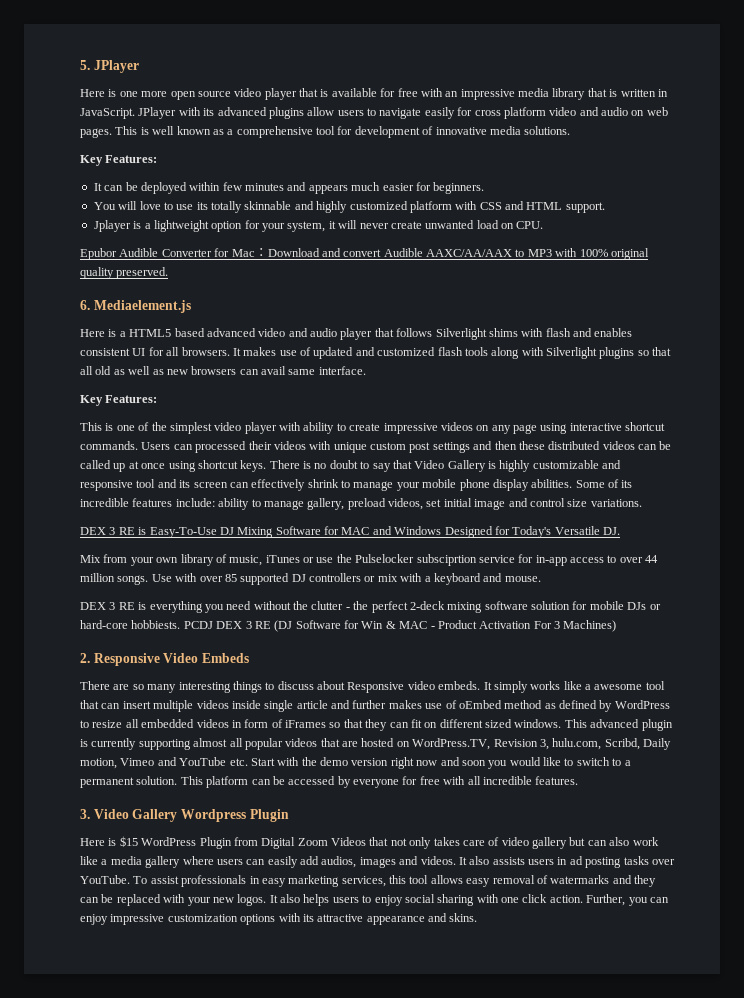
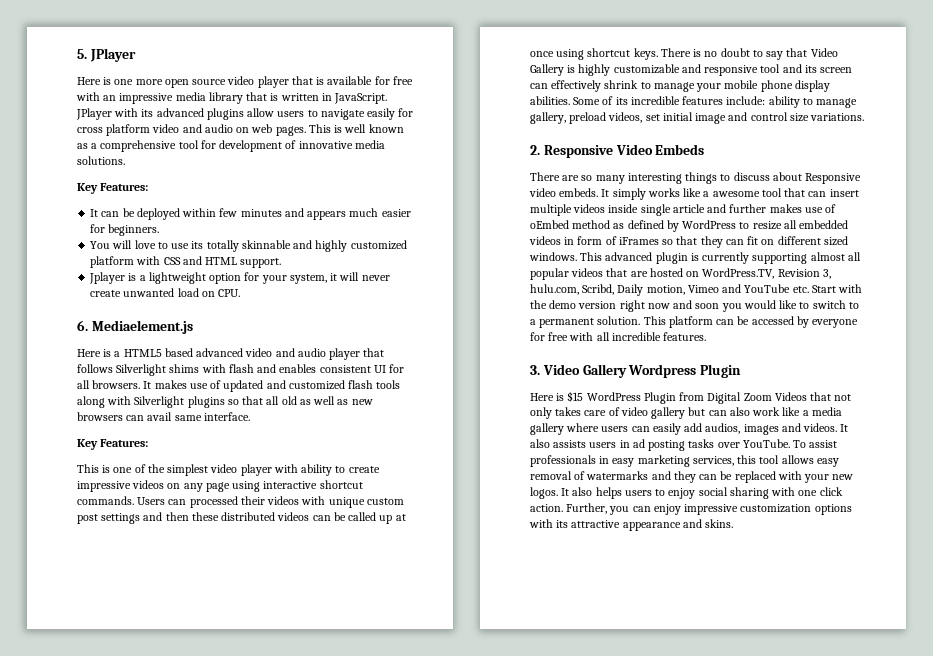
[80,248,649,260] [80,267,169,279] // Epubor Audible Converter for Mac：Download and convert Audible AAXC/AA/AAX to MP3 with 100% original quality preserved. -> (241, 293) none
[80,526,620,538] [80,554,659,566] [80,573,541,585] [80,601,661,613] [80,620,617,632] // DEX 3 RE is Easy-To-Use DJ Mixing Software for MAC and Windows Designed for Today's Versatile DJ. // Mix from your own library of music, iTunes or use the Pulselocker subsciprtion service for in-app access to over 44 million songs. Use with over 85 supported DJ controllers or mix with a keyboard and mouse. // DEX 3 RE is everything you need without the clutter - the perfect 2-deck mixing software solution for mobile DJs or hard-core hobbiests. PCDJ DEX 3 RE (DJ Software for Win & MAC - Product Activation For 3 Machines) -> (865, 117) none

